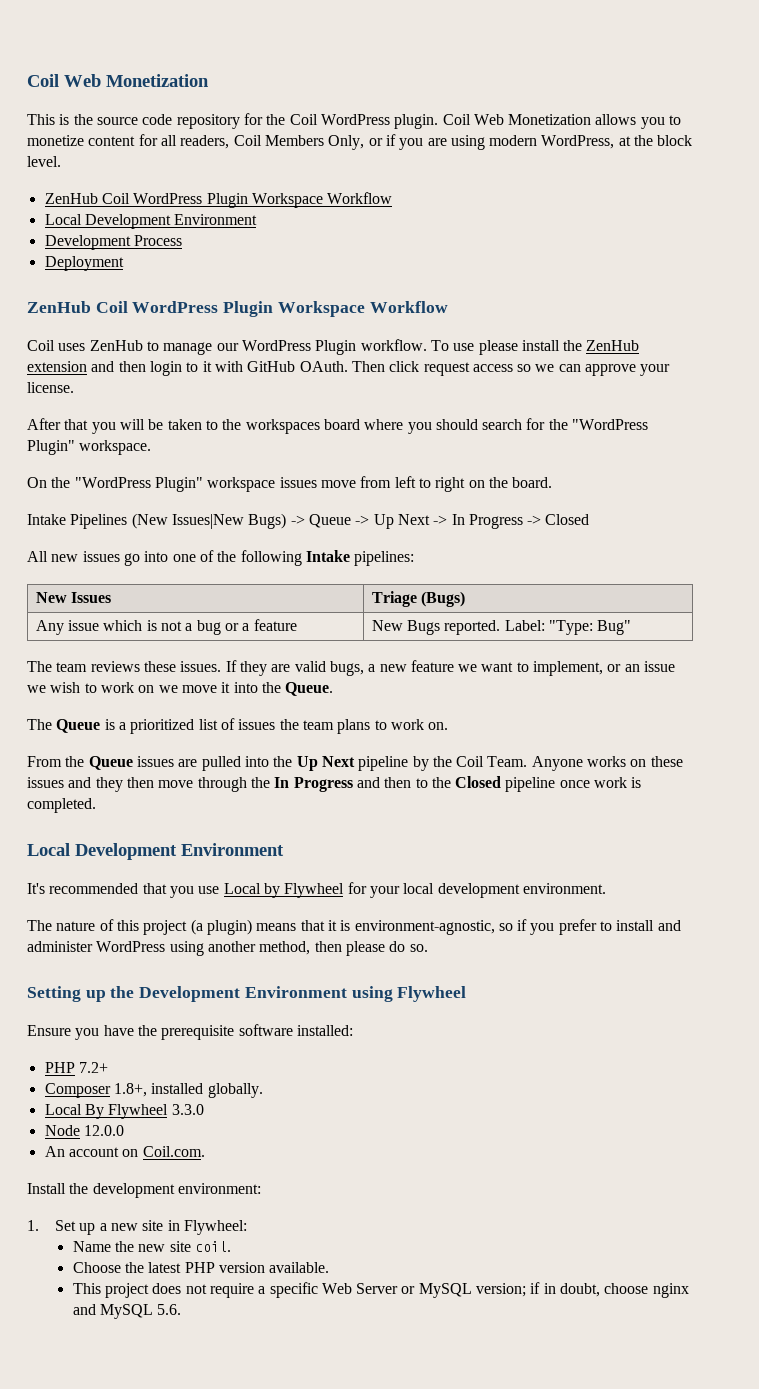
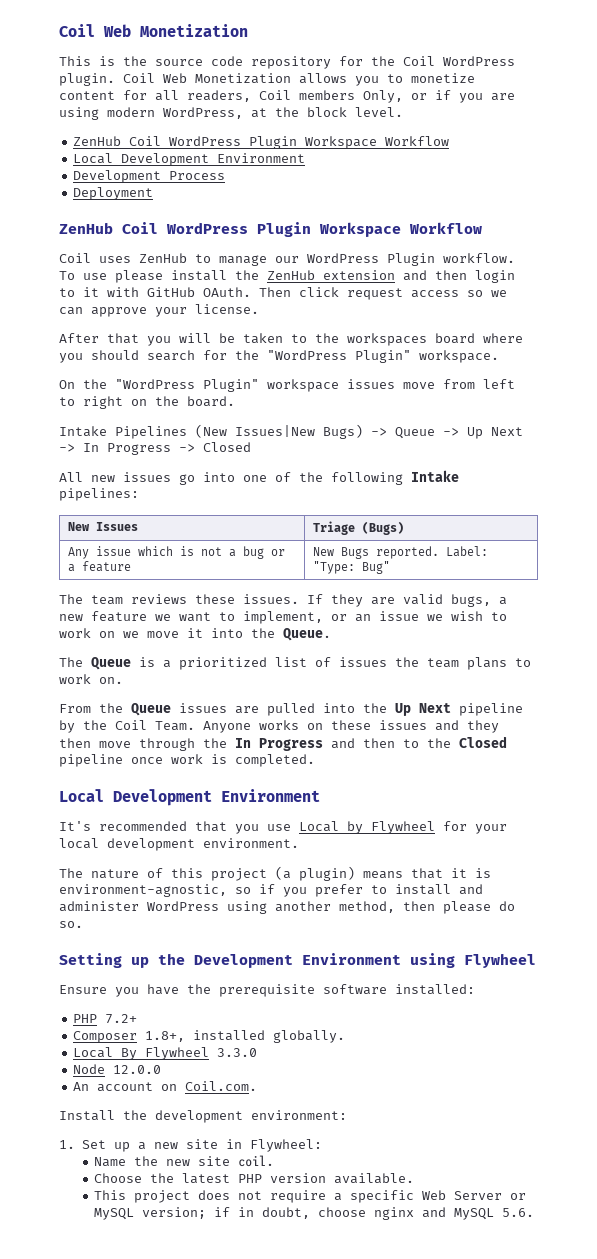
[264,135,324,146] Members -> [299,90,355,100] members

